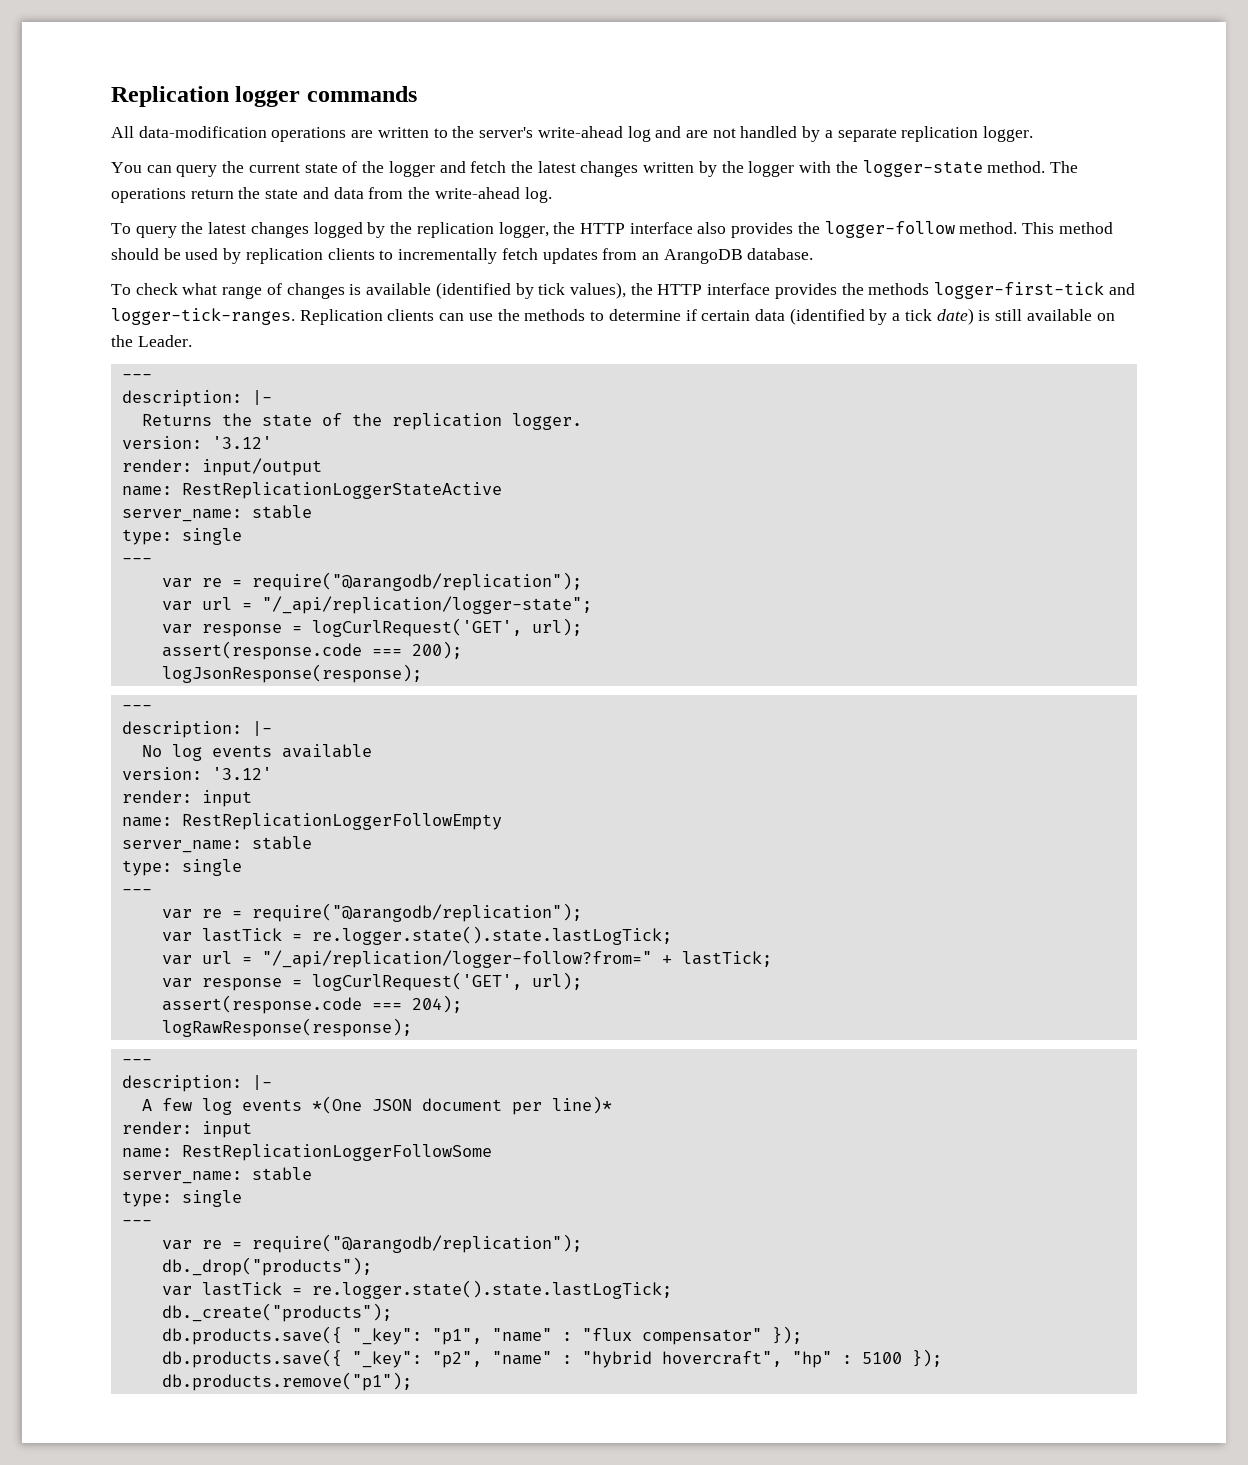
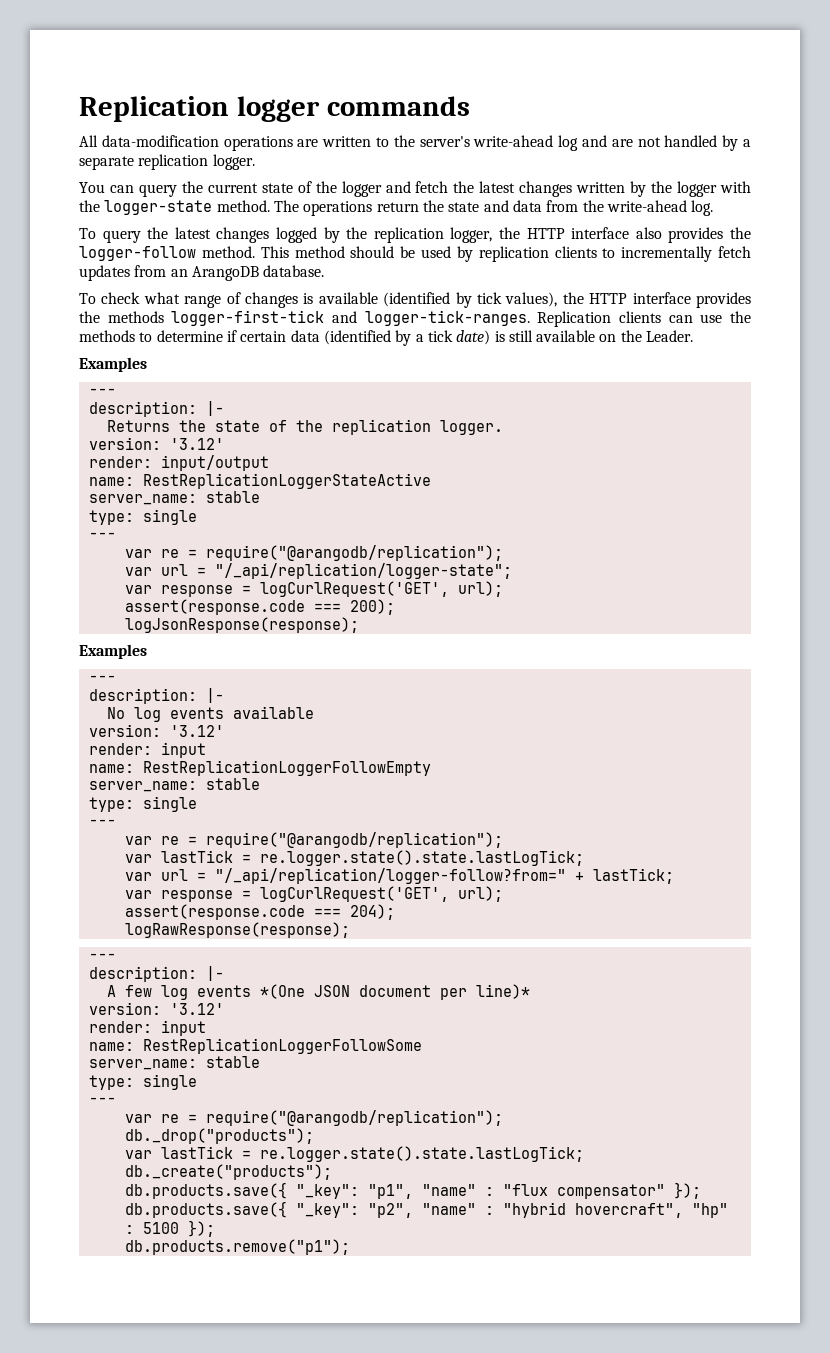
(192, 341) none -> [79,357,147,372] // Examples
(422, 673) none -> [79,644,147,659] // Examples
(612, 1105) none -> [88,1002,224,1015] // version: '3.12'

